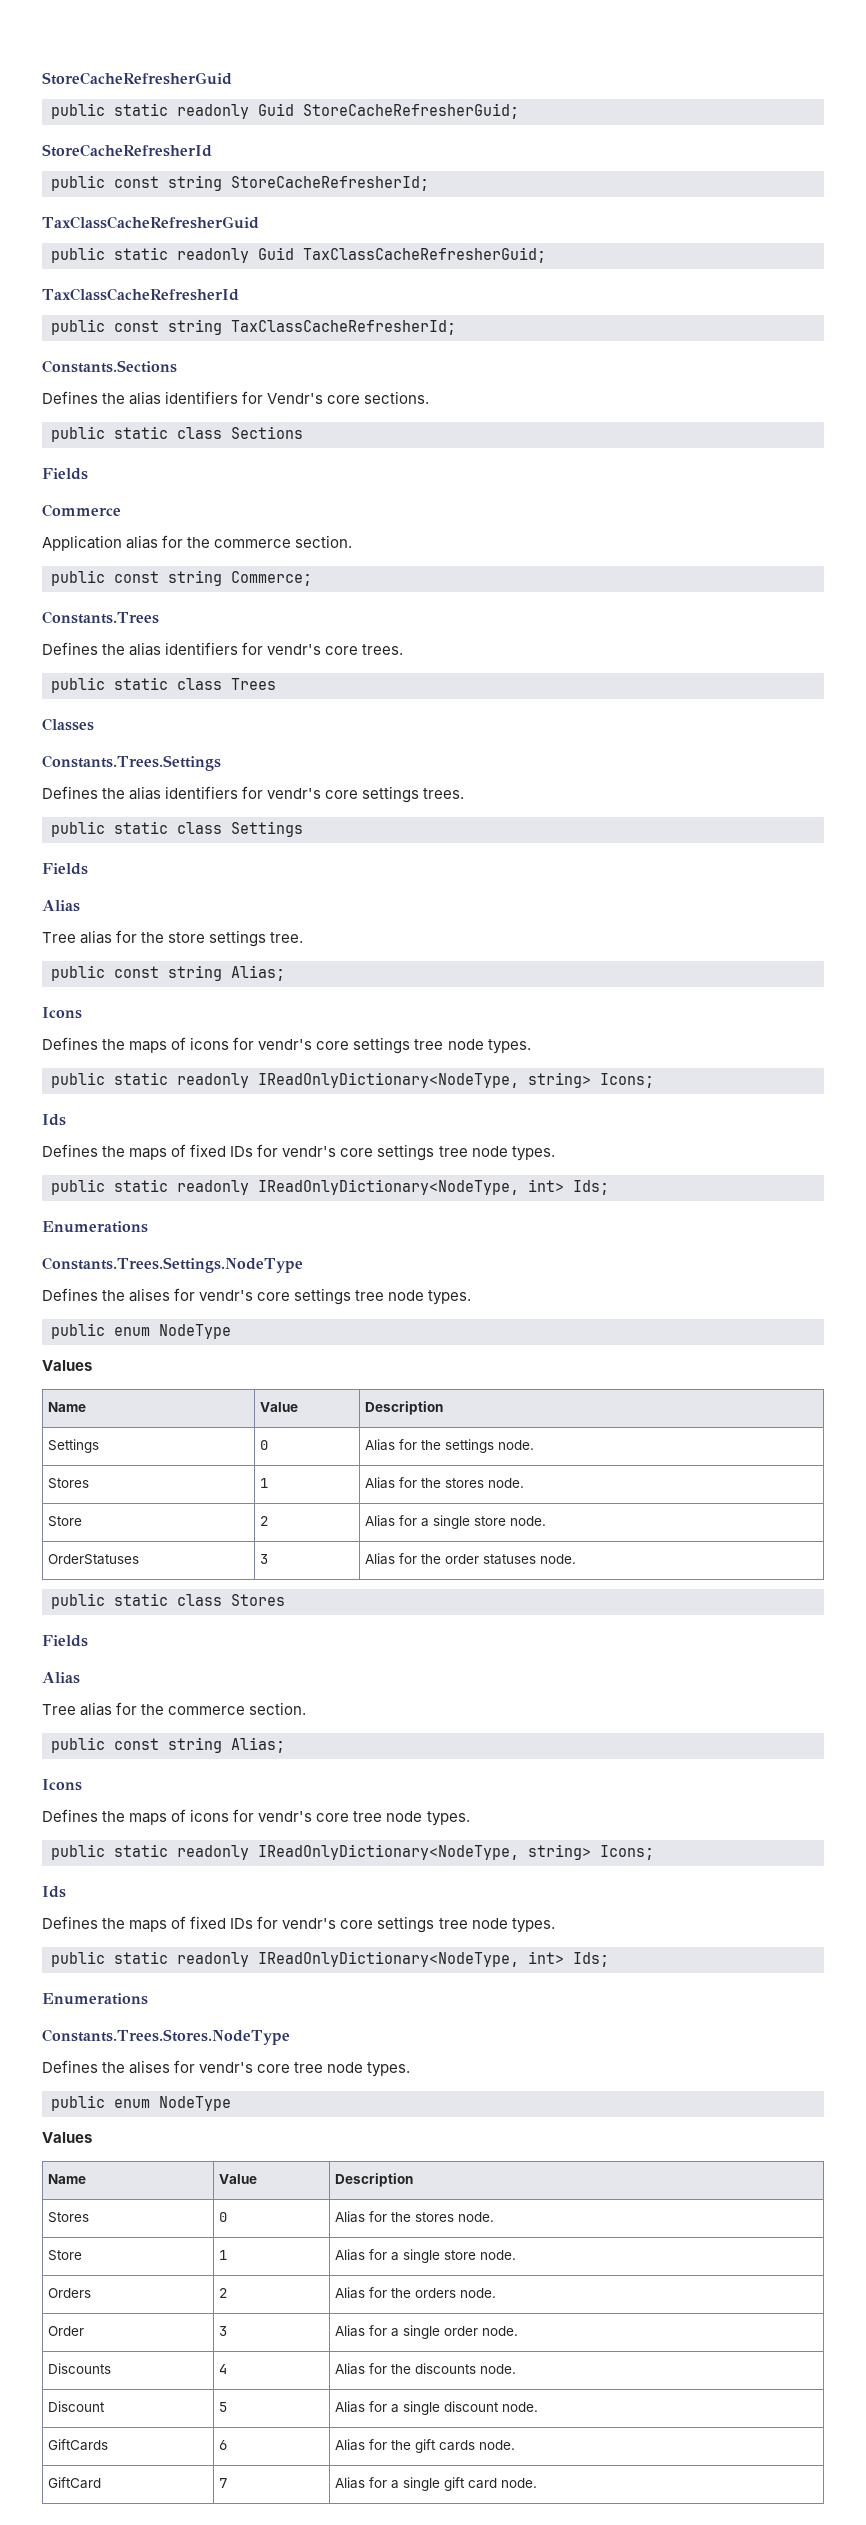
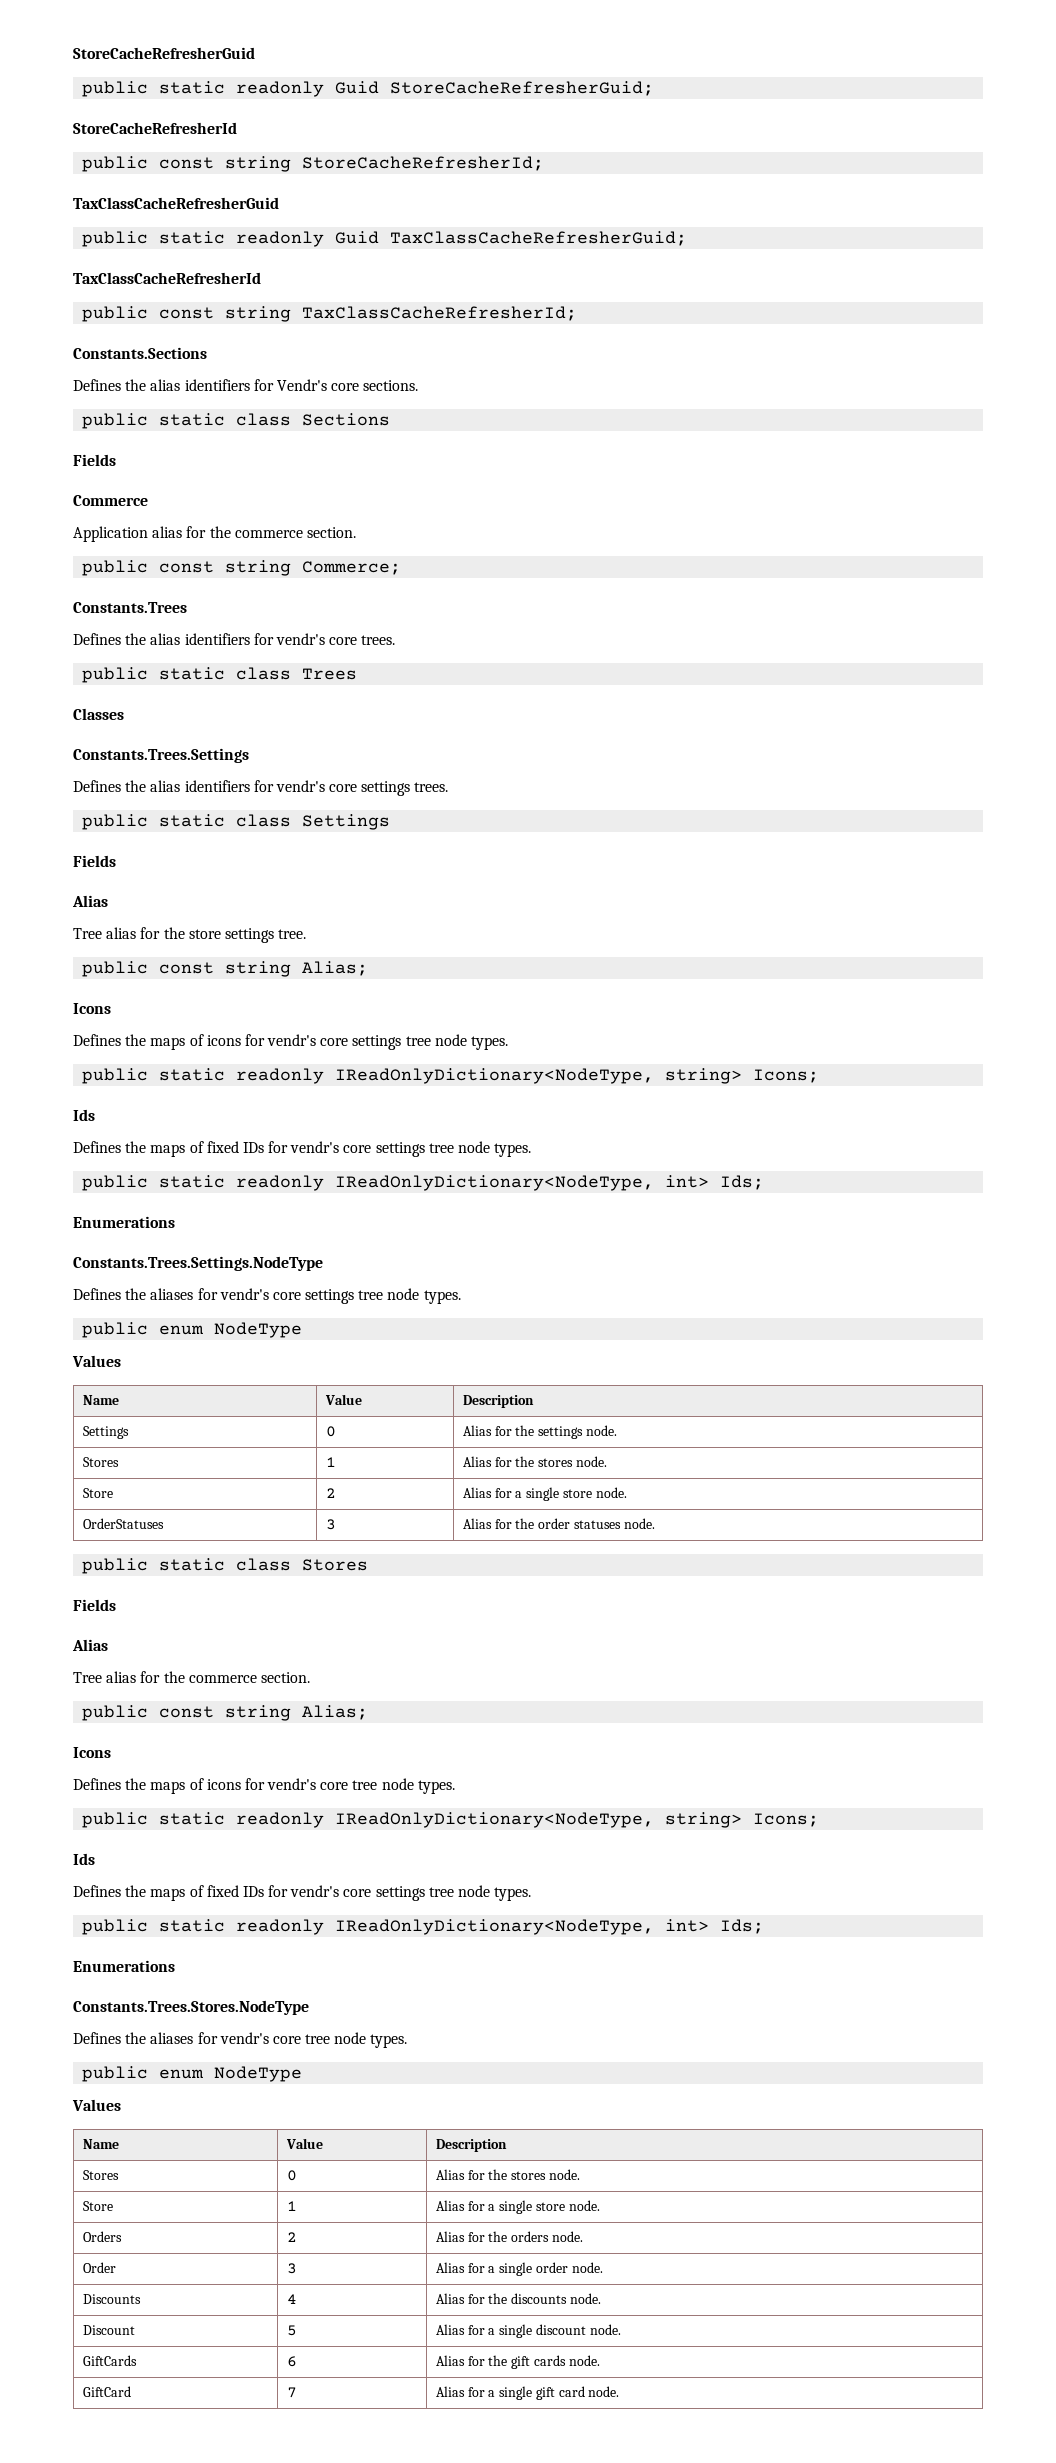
[129,1288,171,1302] alises -> [150,1288,194,1300] aliases
[129,2060,171,2074] alises -> [150,2032,194,2044] aliases

